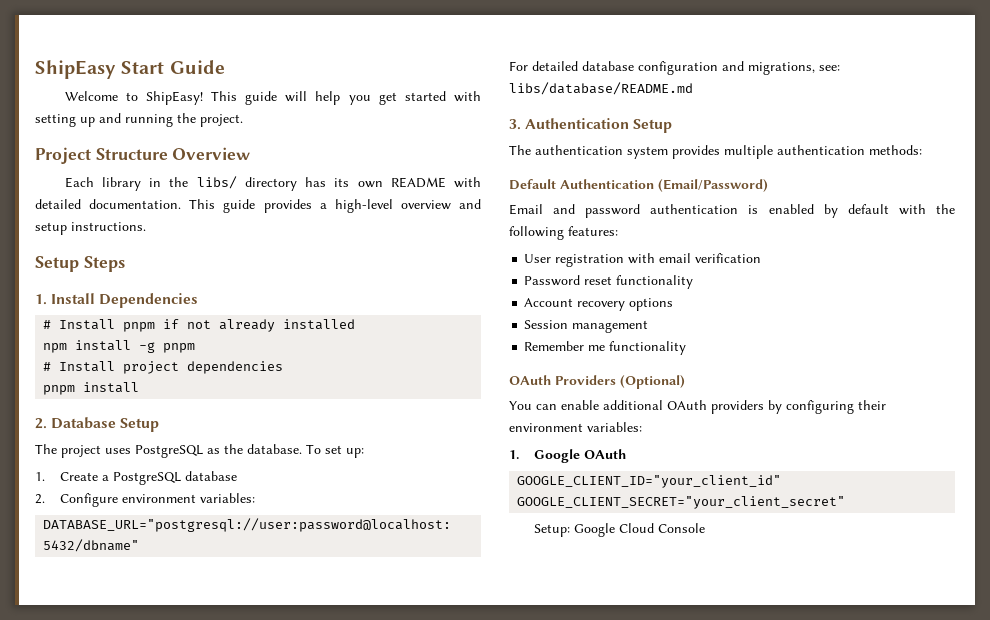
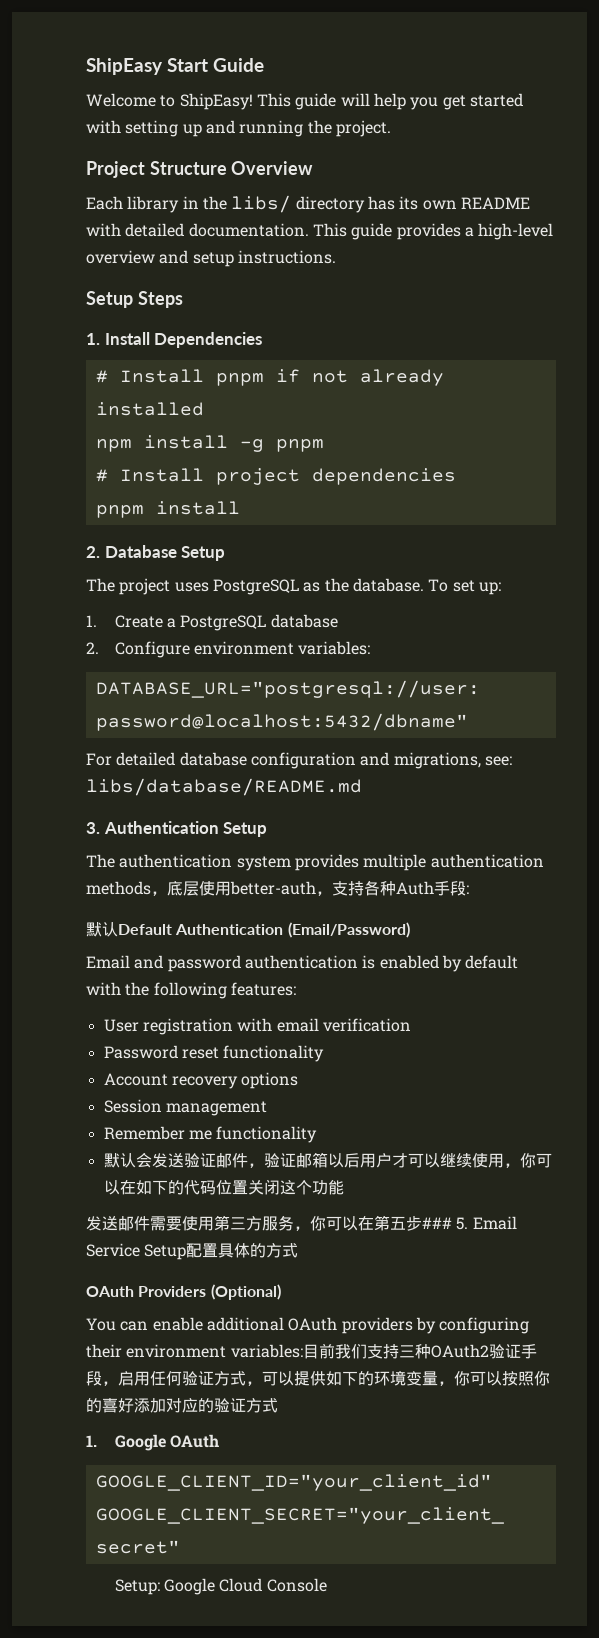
[869,145,922,155] methods: // -> [86,880,469,896] [86,922,118,937] methods，底层使用better-auth，支持各种Auth手段: // 默认
(687, 348) none -> [103,1152,552,1168] [103,1179,344,1195] [86,1215,517,1231] [86,1243,299,1260] // 默认会发送验证邮件，验证邮箱以后用户才可以继续使用，你可以在如下的代码位置关闭这个功能 // 发送邮件需要使用第三方服务，你可以在第五步### 5. Email Service Setup配置具体的方式
(642, 427) none -> [302,1343,537,1359] [86,1370,550,1386] [86,1398,278,1413] 目前我们支持三种OAuth2验证手段，启用任何验证方式，可以提供如下的环境变量，你可以按照你的喜好添加对应的验证方式

